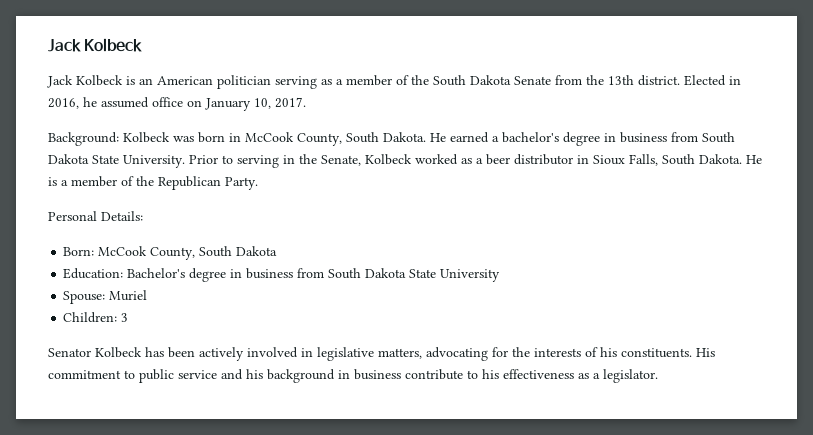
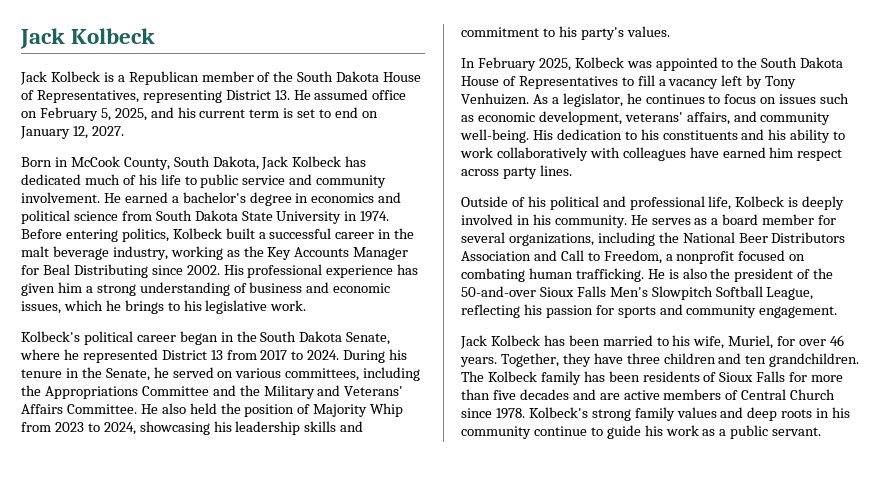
[139,75,343,89] an American politician serving as a -> [117,71,199,85] a Republican
[514,75,741,86] [48,97,306,111] [48,132,426,146] Senate from the 13th district. Elected in 2016, he assumed office on January 10, 2017. // Background: Kolbeck was born in McCook County, South Dakota. -> [383,72,422,82] [21,89,407,103] [21,107,378,121] [20,126,124,139] [21,156,367,170] [21,174,387,188] [21,192,100,203] House of Representatives, representing District 13. He assumed office on February 5, 2025, and his current term is set to end on January 12, 2027. // Born in McCook County, South Dakota, Jack Kolbeck has dedicated much of his life to public service and community involvement.
[620,132,735,143] [48,154,762,168] [48,176,258,190] [48,211,143,221] [63,246,278,260] [63,268,294,282] business from South Dakota State University. Prior to serving in the Senate, Kolbeck worked as a beer distributor in Sioux Falls, South Dakota. He is a member of the Republican Party. // Personal Details: // Born: McCook County, South Dakota // Education: Bachelor's degree in business -> [311,192,402,203] [21,210,118,224] economics and political science
[63,290,148,304] [63,312,129,323] [48,347,715,361] [48,369,658,383] // Spouse: Muriel // Children: 3 // Senator Kolbeck has been actively involved in legislative matters, advocating for the interests of his constituents. His commitment to public service and his background in business contribute to his effectiveness as a legislator. -> [344,211,390,222] [21,228,415,242] [21,246,409,260] [21,264,419,278] [21,282,391,296] [21,300,307,314] [21,331,391,345] [20,349,408,363] [21,367,421,381] [21,385,404,399] [21,403,404,417] [21,421,364,435] [461,26,670,40] [461,57,844,71] [461,75,797,89] [461,93,850,107] [461,111,831,125] [460,129,846,143] [460,147,843,161] [461,165,572,179] [461,196,845,210] [461,214,837,228] [461,232,846,246] [461,250,806,264] [461,268,834,282] [461,286,814,300] [461,304,838,318] [460,335,845,349] [460,353,860,367] [461,371,844,385] [461,389,836,400] [461,407,851,421] [461,425,822,439] in 1974. Before entering politics, Kolbeck built a successful career in the malt beverage industry, working as the Key Accounts Manager for Beal Distributing since 2002. His professional experience has given him a strong understanding of business and economic issues, which he brings to his legislative work. // Kolbeck's political career began in the South Dakota Senate, where he represented District 13 from 2017 to 2024. During his tenure in the Senate, he served on various committees, including the Appropriations Committee and the Military and Veterans' Affairs Committee. He also held the position of Majority Whip from 2023 to 2024, showcasing his leadership skills and commitment to his party's values. // In February 2025, Kolbeck was appointed to the South Dakota House of Representatives to fill a vacancy left by Tony Venhuizen. As a legislator, he continues to focus on issues such as economic development, veterans' affairs, and community well-being. His dedication to his constituents and his ability to work collaboratively with colleagues have earned him respect across party lines. // Outside of his political and professional life, Kolbeck is deeply involved in his community. He serves as a board member for several organizations, including the National Beer Distributors Association and Call to Freedom, a nonprofit focused on combating human trafficking. He is also the president of the 50-and-over Sioux Falls Men's Slowpitch Softball League, reflecting his passion for sports and community engagement. // Jack Kolbeck has been married to his wife, Muriel, for over 46 years. Together, they have three children and ten grandchildren. The Kolbeck family has been residents of Sioux Falls for more than five decades and are active members of Central Church since 1978. Kolbeck's strong family values and deep roots in his community continue to guide his work as a public servant.

